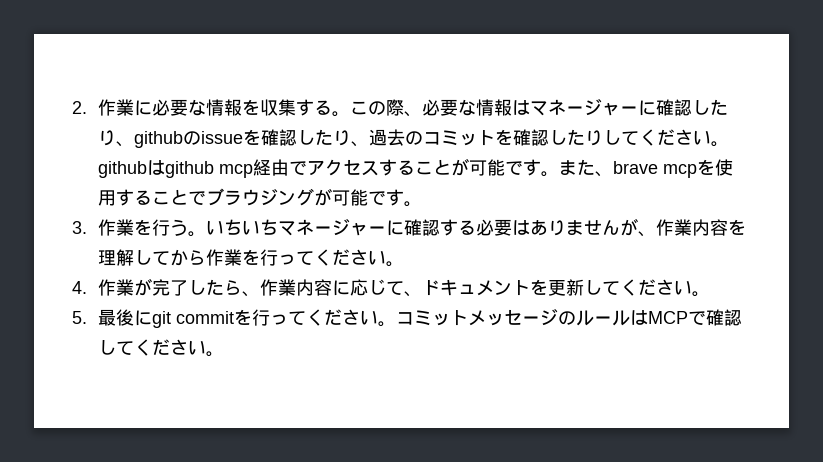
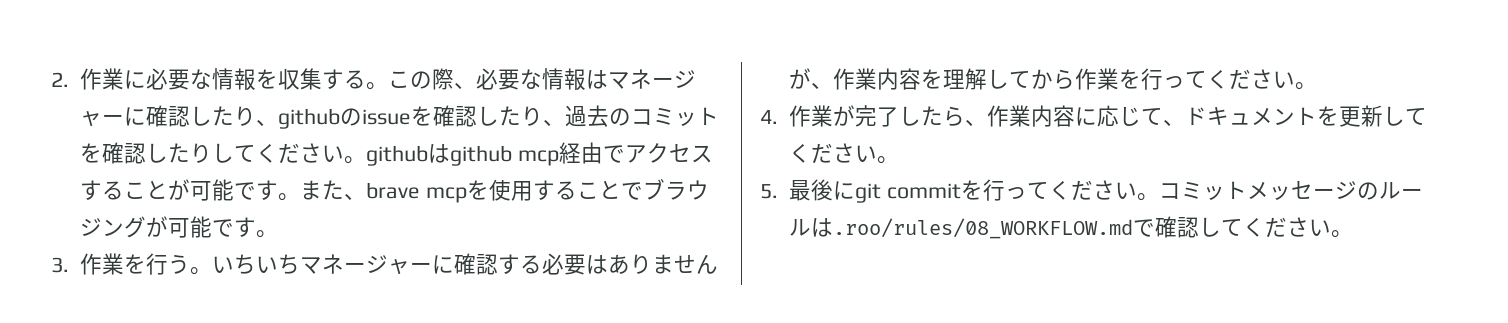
[648,311,689,324] MCP -> [833,218,1134,239] .roo/rules/08_WORKFLOW.md

